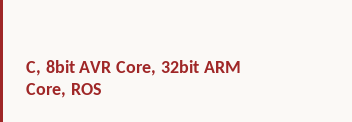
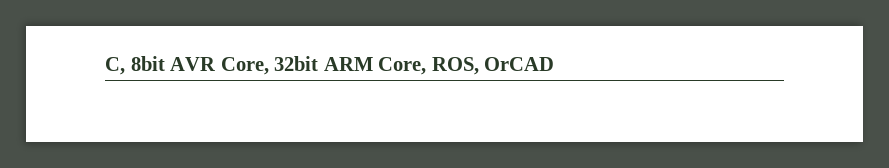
[70,83,102,95] ROS -> [431,57,555,75] ROS, OrCAD

